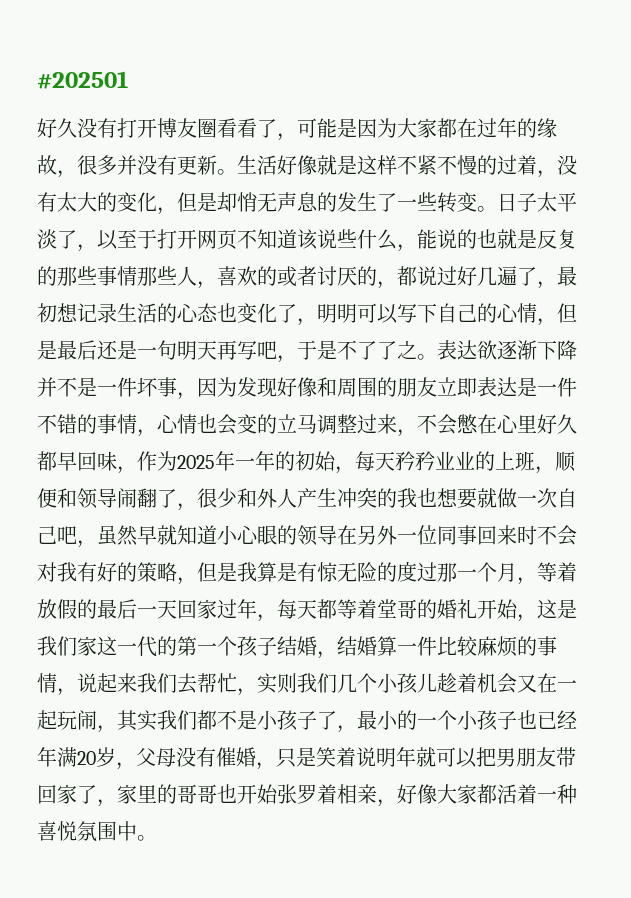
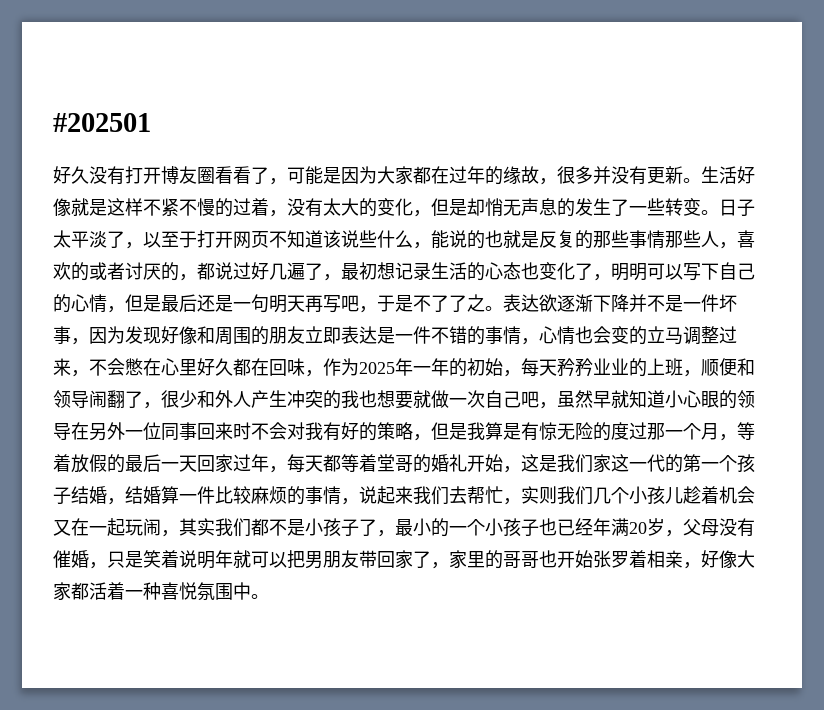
[57,452,77,471] 早 -> [251,358,269,376] 在

